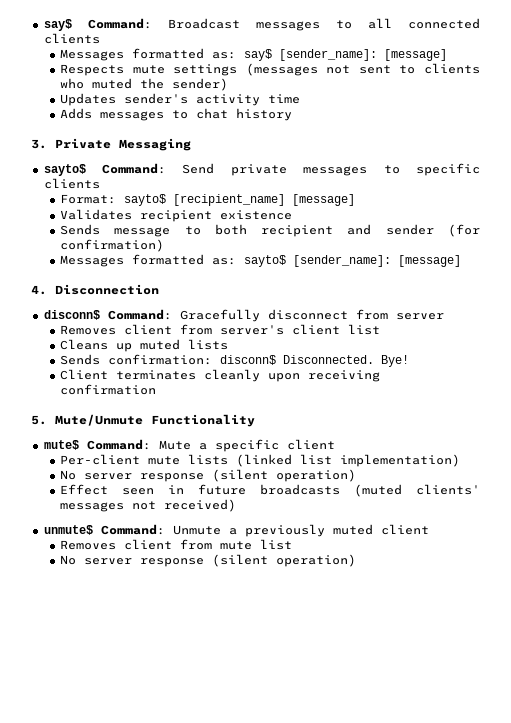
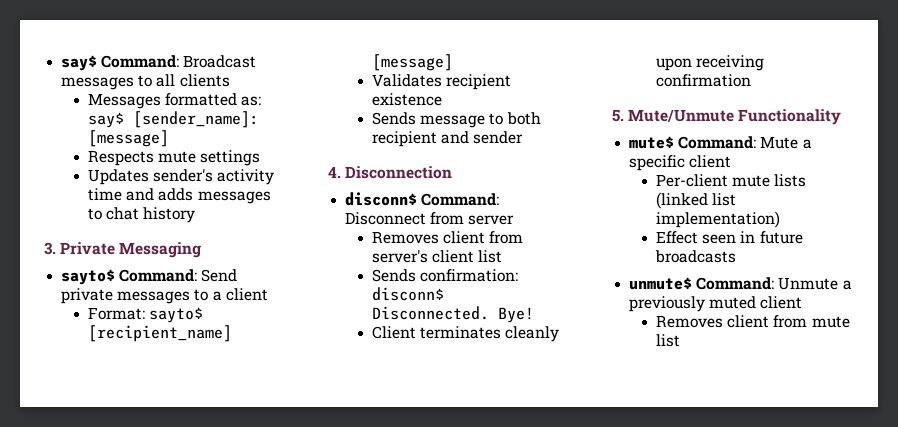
[408,18,481,29] connected -> (176, 80) none
[245,63,481,76] [60,78,229,91] (messages not sent to clients who muted the sender) -> (261, 158) none
[60,108,93,119] // Adds -> [126,188,194,201] and adds
[416,163,480,176] [43,178,100,189] specific clients -> [212,288,268,301] a client
[448,224,481,237] [60,239,165,252] [60,254,462,267] (for confirmation) // Messages formatted as: sayto$ [sender_name]: [message] -> (524, 137) none
[179,309,348,322] Gracefully disconnect -> [345,212,427,225] Disconnect
[60,339,229,352] // Cleans up muted lists -> (503, 256) none
[60,469,357,482] // No server response (silent operation) -> (781, 219) none
[354,484,480,497] [60,499,237,512] (muted clients' messages not received) -> (737, 256) none
[60,554,357,567] // No server response (silent operation) -> (681, 340) none

